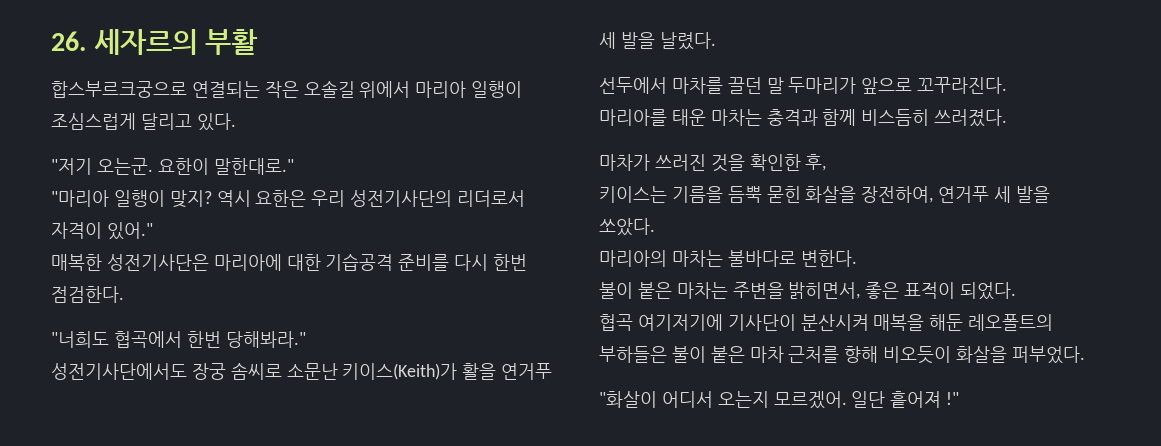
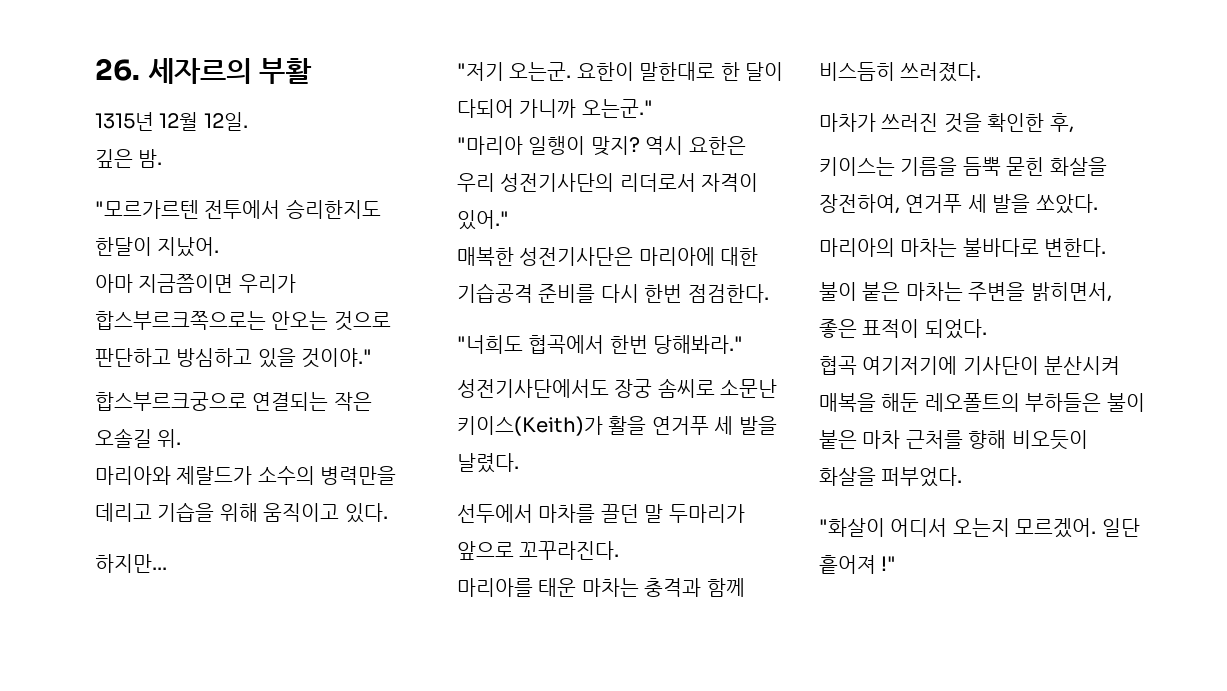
[51,80,523,98] [51,113,192,130] 합스부르크궁으로 연결되는 작은 오솔길 위에서 마리아 일행이 조심스럽게 달리고 -> [95,112,248,131] [95,149,163,168] [95,199,381,219] [95,237,220,257] [95,274,296,293] [95,311,391,331] [95,348,373,368] [95,392,372,411] [95,428,182,448] [95,466,397,485] [95,502,340,522] 1315년 12월 12일. // 깊은 밤. // "모르가르텐 전투에서 승리한지도 한달이 지났어. // 아마 지금쯤이면 우리가 합스부르크쪽으로는 안오는 것으로 판단하고 방심하고 있을 것이야." // 합스부르크궁으로 연결되는 작은 오솔길 위. // 마리아와 제랄드가 소수의 병력만을 데리고 기습을 위해 움직이고
(236, 122) none -> [95,554,167,573] // 하지만...
[213,158,294,175] 말한대로." -> [639,62,783,81] [457,99,653,118] 말한대로 한 달이 다되어 가니까 오는군."

